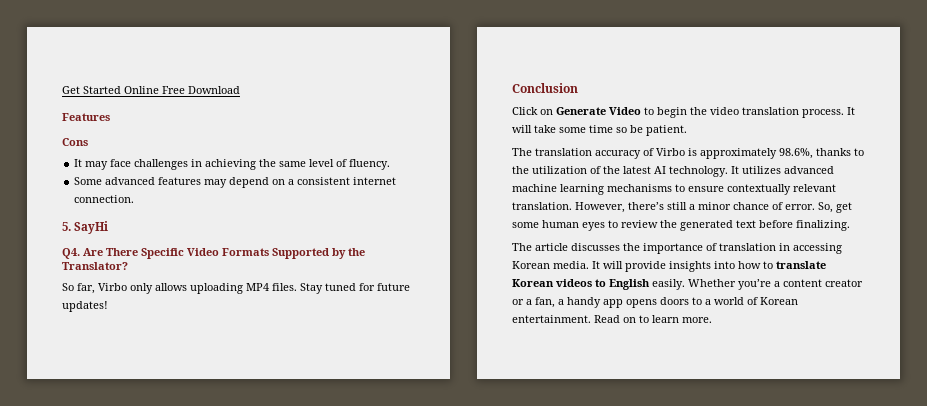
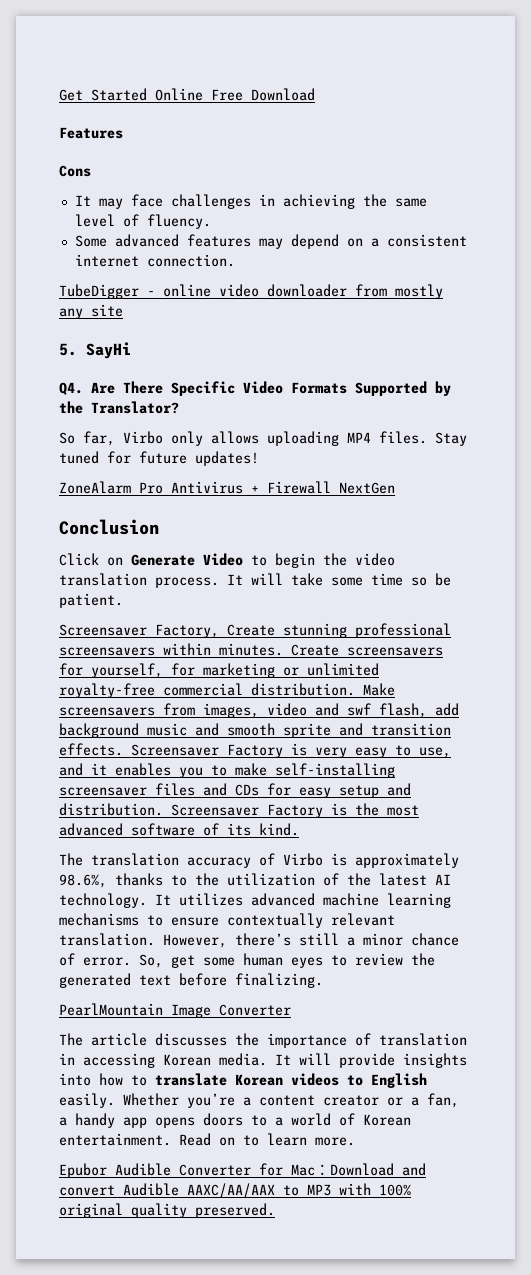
(135, 199) none -> [59,284,443,299] [59,304,123,319] // TubeDigger - online video downloader from mostly any site
(108, 306) none -> [59,481,395,494] // ZoneAlarm Pro Antivirus + Firewall NextGen
(687, 130) none -> [59,623,451,638] [59,643,443,656] [59,663,379,678] [59,683,395,698] [59,703,459,718] [59,723,451,738] [59,743,451,758] [59,763,395,778] [59,783,411,798] [59,803,419,818] [59,823,299,836] // Screensaver Factory, Create stunning professional screensavers within minutes. Create screensavers for yourself, for marketing or unlimited royalty-free commercial distribution. Make screensavers from images, video and swf flash, add background music and smooth sprite and transition effects. Screensaver Factory is very easy to use, and it enables you to make self-installing screensaver files and CDs for easy setup and distribution. Screensaver Factory is the most advanced software of its kind.
(850, 225) none -> [59,1003,291,1018] // PearlMountain Image Converter
(712, 320) none -> [59,1163,426,1178] [59,1183,411,1198] [59,1203,275,1218] // Epubor Audible Converter for Mac：Download and convert Audible AAXC/AA/AAX to MP3 with 100% original quality preserved.

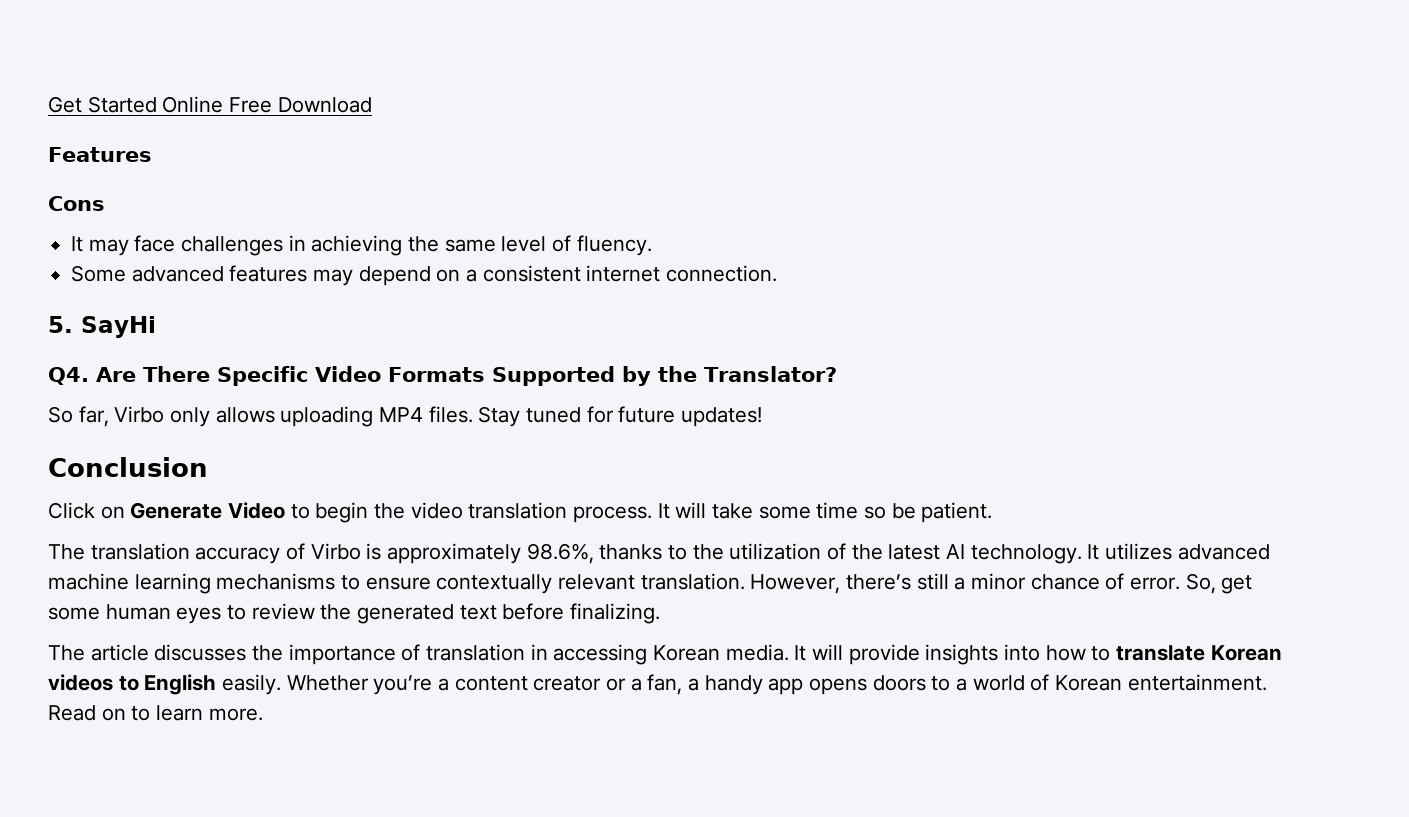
[59,284,443,299] [59,304,123,319] // TubeDigger - online video downloader from mostly any site -> (778, 273) none
[59,481,395,494] // ZoneAlarm Pro Antivirus + Firewall NextGen -> (763, 417) none
[59,623,451,638] [59,643,443,656] [59,663,379,678] [59,683,395,698] [59,703,459,718] [59,723,451,738] [59,743,451,758] [59,763,395,778] [59,783,411,798] [59,803,419,818] [59,823,299,836] // Screensaver Factory, Create stunning professional screensavers within minutes. Create screensavers for yourself, for marketing or unlimited royalty-free commercial distribution. Make screensavers from images, video and swf flash, add background music and smooth sprite and transition effects. Screensaver Factory is very easy to use, and it enables you to make self-installing screensaver files and CDs for easy setup and distribution. Screensaver Factory is the most advanced software of its kind. -> (993, 512) none
[59,1003,291,1018] // PearlMountain Image Converter -> (661, 613) none
[59,1163,426,1178] [59,1183,411,1198] [59,1203,275,1218] // Epubor Audible Converter for Mac：Download and convert Audible AAXC/AA/AAX to MP3 with 100% original quality preserved. -> (263, 714) none

